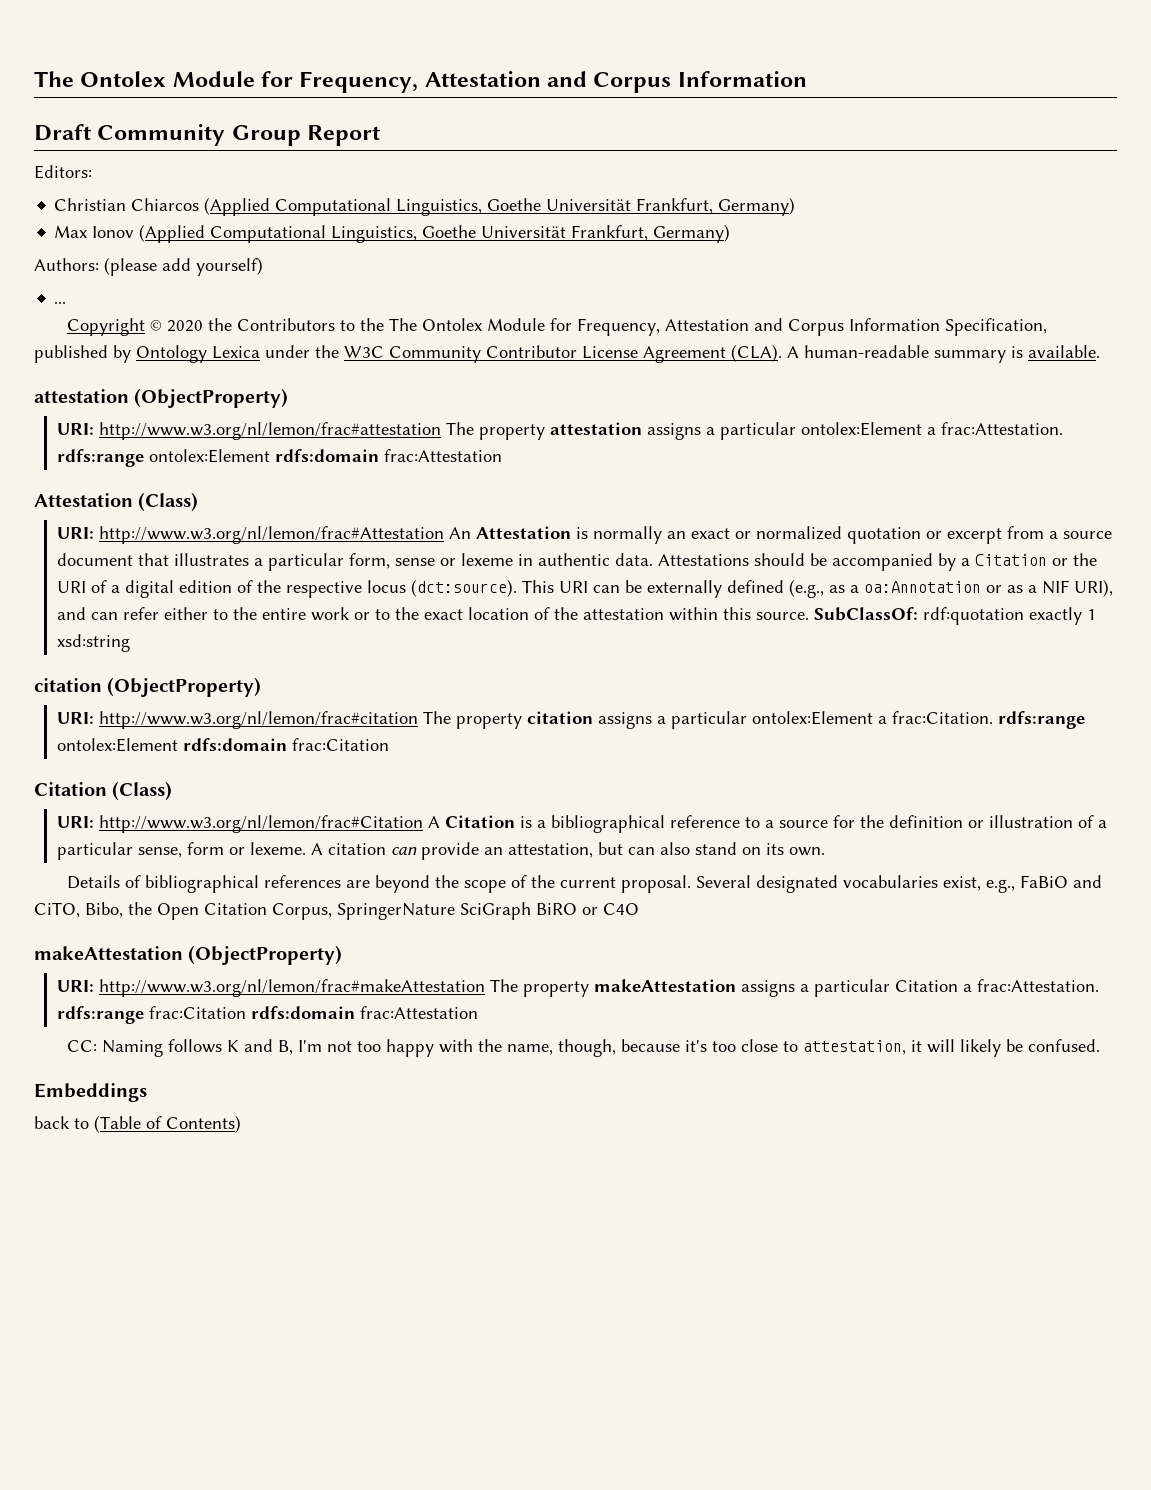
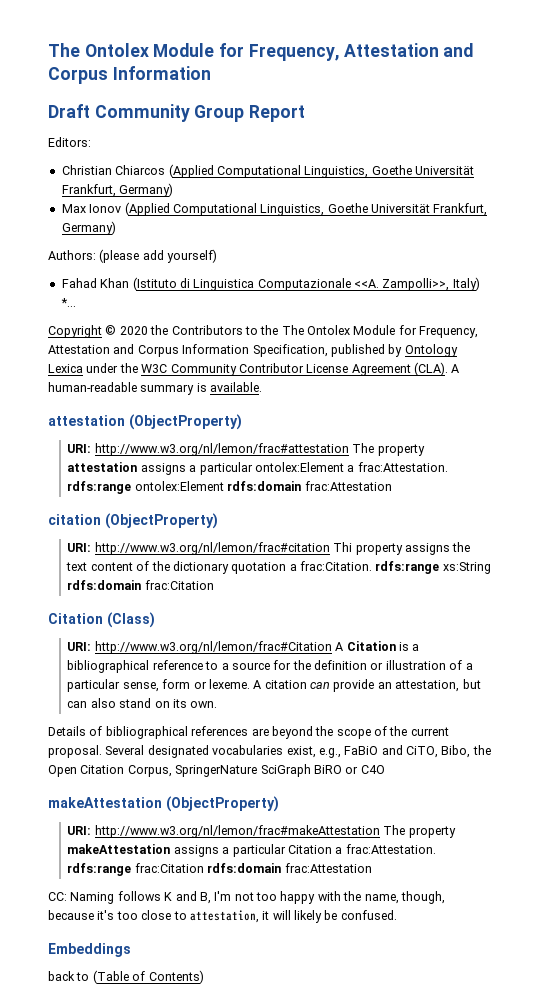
[54,301,67,304] ... -> [61,277,480,291] [60,298,76,307] Fahad Khan (Istituto di Linguistica Computazionale <<A. Zampolli>>, Italy) *...
[34,492,199,512] [57,526,1113,544] [57,553,1098,571] [57,579,1114,598] [57,607,1097,625] [57,634,131,652] [34,677,262,697] [57,711,874,729] Attestation (Class) // URI: http://www.w3.org/nl/lemon/frac#Attestation An Attestation is normally an exact or normalized quotation or excerpt from a source document that illustrates a particular form, sense or lexeme in authentic data. Attestations should be accompanied by a Citation or the URI of a digital edition of the respective locus (dct:source). This URI can be externally defined (e.g., as a oa:Annotation or as a NIF URI), and can refer either to the entire work or to the exact location of the attestation within this source. SubClassOf: rdf:quotation exactly 1 xsd:string // citation (ObjectProperty) // URI: http://www.w3.org/nl/lemon/frac#citation The property citation assigns a particular ontolex:Element -> [48,513,218,529] [67,542,471,555] [66,561,287,574] citation (ObjectProperty) // URI: http://www.w3.org/nl/lemon/frac#citation Thi property assigns the text content of the dictionary quotation
[57,738,179,752] ontolex:Element -> [442,562,491,574] xs:String

